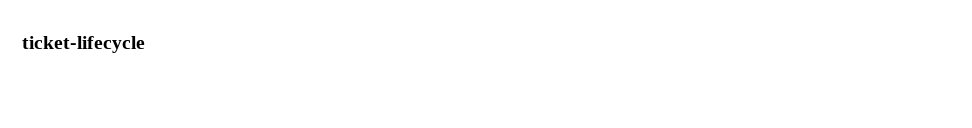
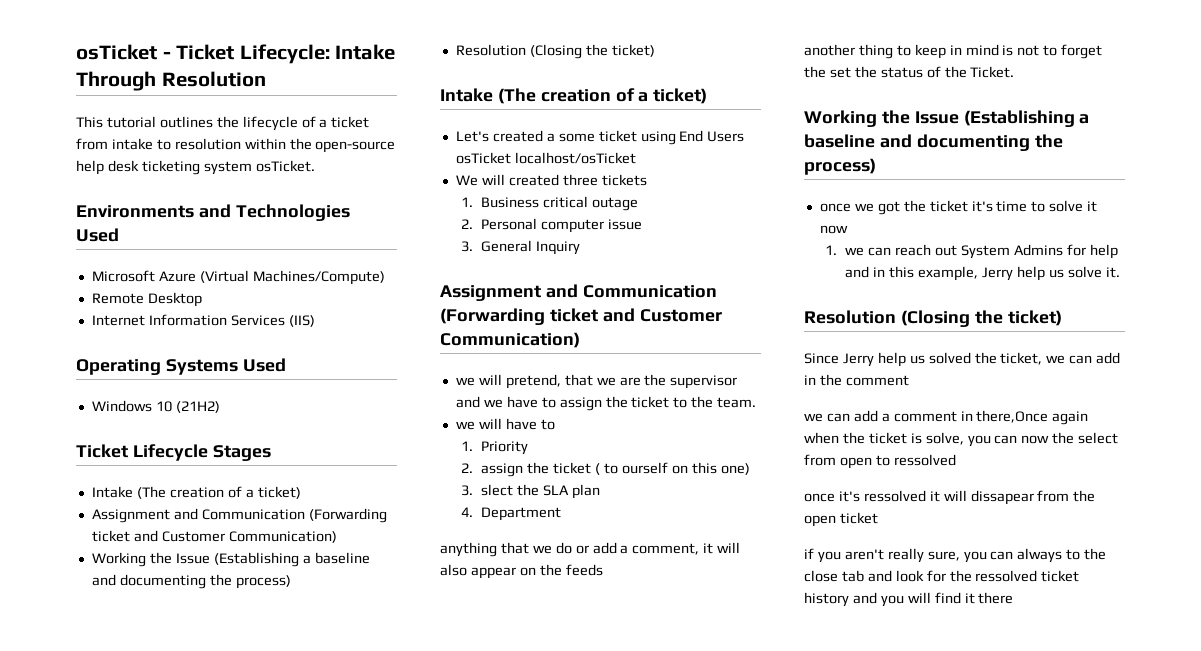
[22,36,145,53] ticket-lifecycle -> [76,44,396,64] [76,71,266,91] [76,116,370,131] [76,138,396,153] [76,160,315,175] [76,204,350,221] [76,228,119,242] [91,270,385,285] [91,292,202,307] [91,314,315,327] [76,358,286,375] [91,400,220,413] [76,444,271,461] [91,486,301,499] [91,508,387,523] [91,530,337,543] [91,552,370,567] [91,574,291,589] [455,44,655,59] [440,88,708,104] [455,130,745,145] [455,152,636,164] [455,174,647,186] [460,196,639,211] [460,218,643,233] [460,240,581,255] [440,284,717,301] [440,308,722,325] [440,332,580,348] [455,374,738,389] [455,396,757,411] [455,418,555,430] [460,441,529,455] [460,462,750,477] [460,484,601,499] [460,507,562,521] [440,542,741,557] [440,564,603,579] [804,44,1103,59] [804,66,1015,78] [804,110,1090,127] [804,134,1063,151] [804,158,876,175] [819,200,1098,215] [819,225,848,234] [824,244,1118,259] [845,266,1120,281] [804,310,1062,327] [804,352,1121,367] [804,374,909,386] [804,410,1089,425] [804,432,1119,447] [804,454,956,469] [804,490,1096,505] [804,512,878,527] [804,548,1107,563] [804,570,1080,582] [804,592,1014,607] osTicket - Ticket Lifecycle: Intake Through Resolution // This tutorial outlines the lifecycle of a ticket from intake to resolution within the open-source help desk ticketing system osTicket. // Environments and Technologies Used // Microsoft Azure (Virtual Machines/Compute) // Remote Desktop // Internet Information Services (IIS) // Operating Systems Used // Windows 10 (21H2) // Ticket Lifecycle Stages // Intake (The creation of a ticket) // Assignment and Communication (Forwarding ticket and Customer Communication) // Working the Issue (Establishing a baseline and documenting the process) // Resolution (Closing the ticket) // Intake (The creation of a ticket) // Let's created a some ticket using End Users osTicket localhost/osTicket // We will created three tickets // 1. Business critical outage // 2. Personal computer issue // 3. General Inquiry // Assignment and Communication (Forwarding ticket and Customer Communication) // we will pretend, that we are the supervisor and we have to assign the ticket to the team. // we will have to // 1. Priority // 2. assign the ticket ( to ourself on this one) // 3. slect the SLA plan // 4. Department // anything that we do or add a comment, it will also appear on the feeds // another thing to keep in mind is not to forget the set the status of the Ticket. // Working the Issue (Establishing a baseline and documenting the process) // once we got the ticket it's time to solve it now // 1. we can reach out System Admins for help and in this example, Jerry help us solve it. // Resolution (Closing the ticket) // Since Jerry help us solved the ticket, we can add in the comment // we can add a comment in there,Once again when the ticket is solve, you can now the select from open to ressolved // once it's ressolved it will dissapear from the open ticket // if you aren't really sure, you can always to the close tab and look for the ressolved ticket history and you will find it there

